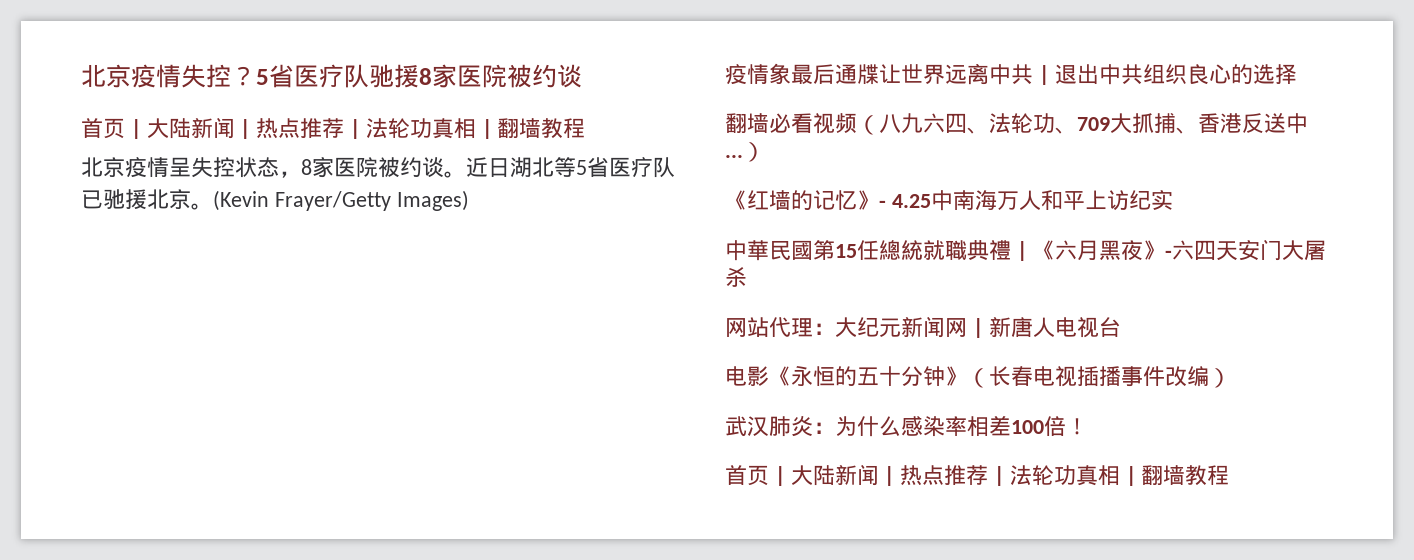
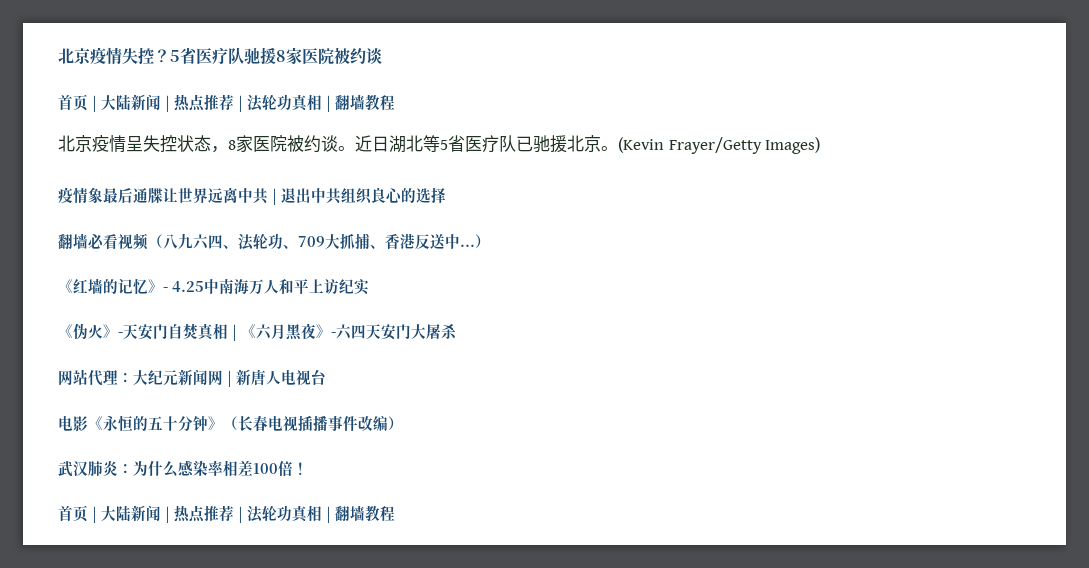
[725,240,1011,261] 中華民國第15任總統就職典禮 -> [58,323,228,341] 《伪火》-天安门自焚真相

